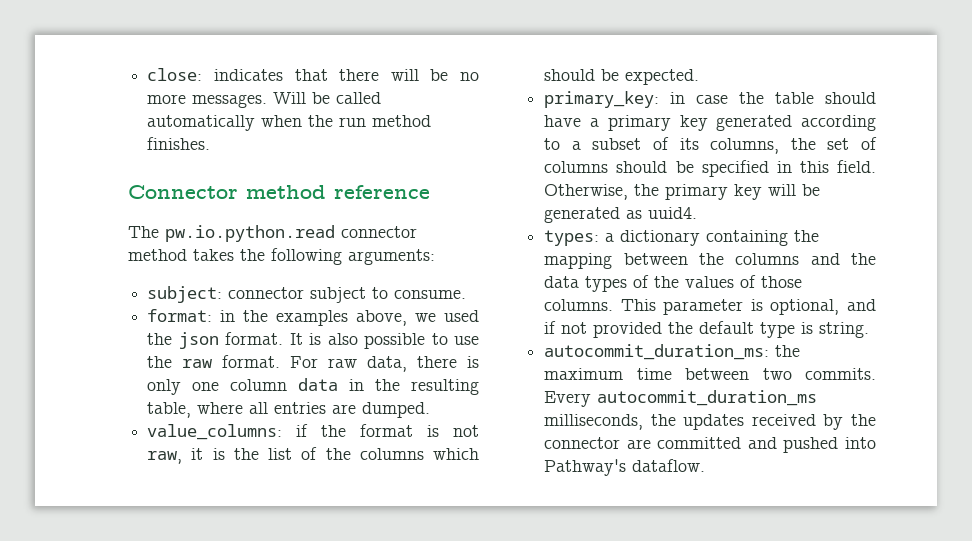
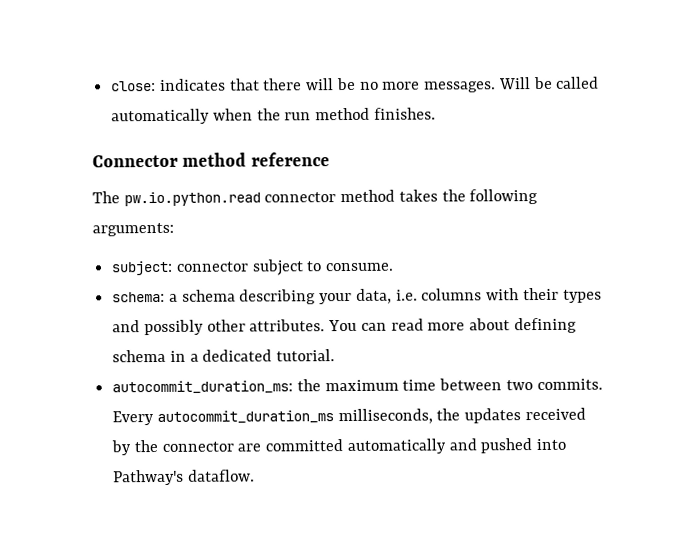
[147,309,479,326] [147,332,479,349] [147,355,480,372] [147,378,479,395] [147,402,431,418] [147,424,479,440] [147,447,479,464] [544,69,700,85] [544,91,876,108] [544,115,876,131] [544,137,877,154] [544,160,876,177] [544,184,821,200] [544,207,698,223] [544,230,820,246] [544,253,876,269] [544,275,803,292] [544,299,876,315] [544,321,870,338] format: in the examples above, we used the json format. It is also possible to use the raw format. For raw data, there is only one column data in the resulting table, where all entries are dumped. // value_columns: if the format is not raw, it is the list of the columns which should be expected. // primary_key: in case the table should have a primary key generated according to a subset of its columns, the set of columns should be specified in this field. Otherwise, the primary key will be generated as uuid4. // types: a dictionary containing the mapping between the columns and the data types of the values of those columns. This parameter is optional, and if not provided the default type is string. -> [112,287,602,305] [112,317,577,336] [112,349,336,363] schema: a schema describing your data, i.e. columns with their types and possibly other attributes. You can read more about defining schema in a dedicated tutorial.
(742, 443) none -> [346,438,446,455] automatically

